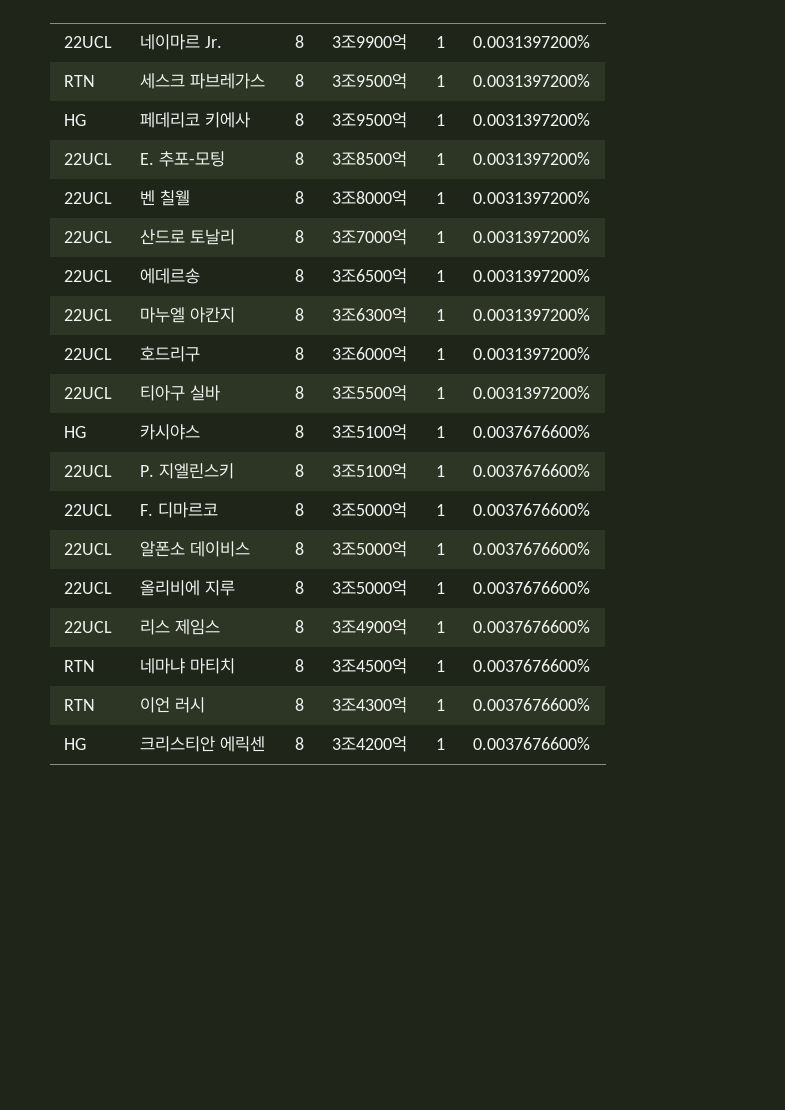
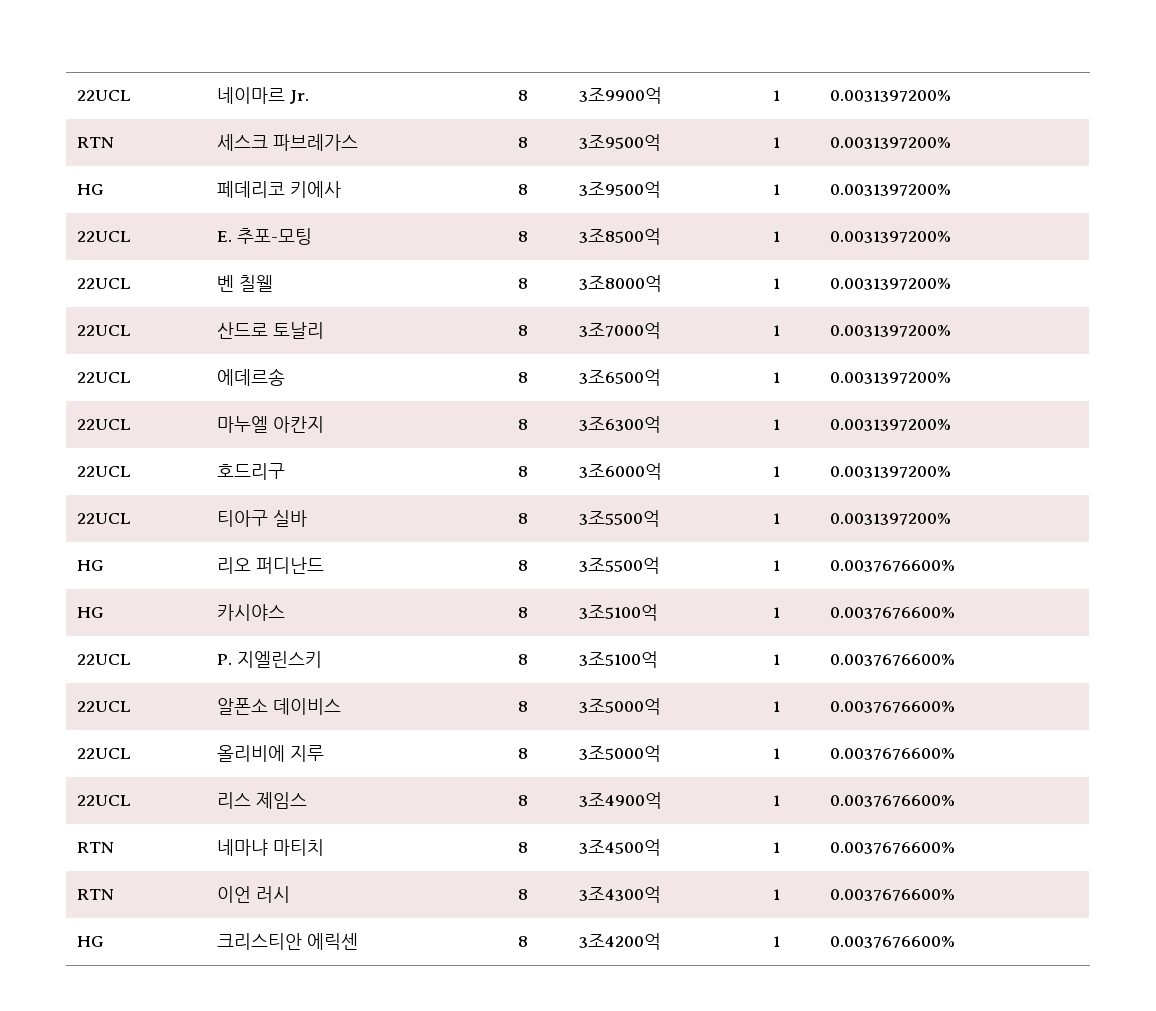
(590, 392) none -> [77,560,105,571] [217,557,325,574] [518,560,529,571] [579,557,661,574] [773,560,781,571] [830,560,956,572] // HG | 리오 퍼디난드 | 8 | 3조5500억 | 1 | 0.0037676600%
[63,504,112,516] [139,502,218,518] [294,503,304,516] [331,502,407,518] [435,504,445,516] [472,503,590,516] // 22UCL | F. 디마르코 | 8 | 3조5000억 | 1 | 0.0037676600% -> (956, 660) none

